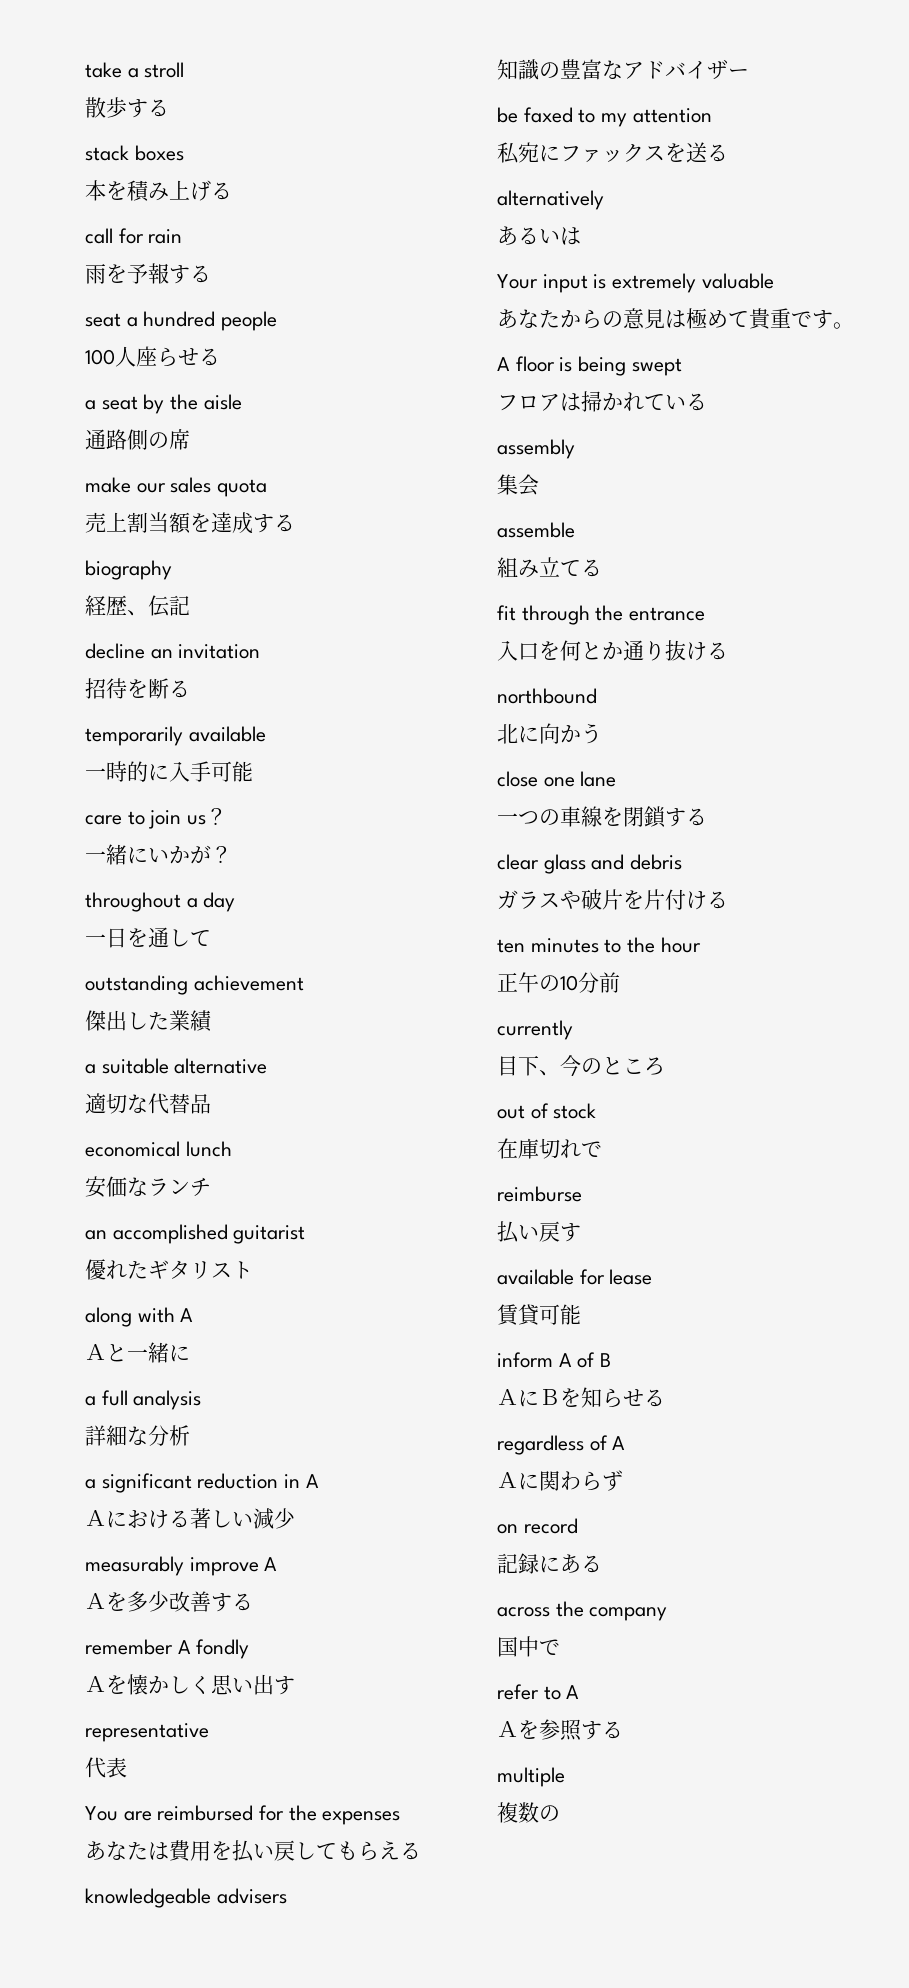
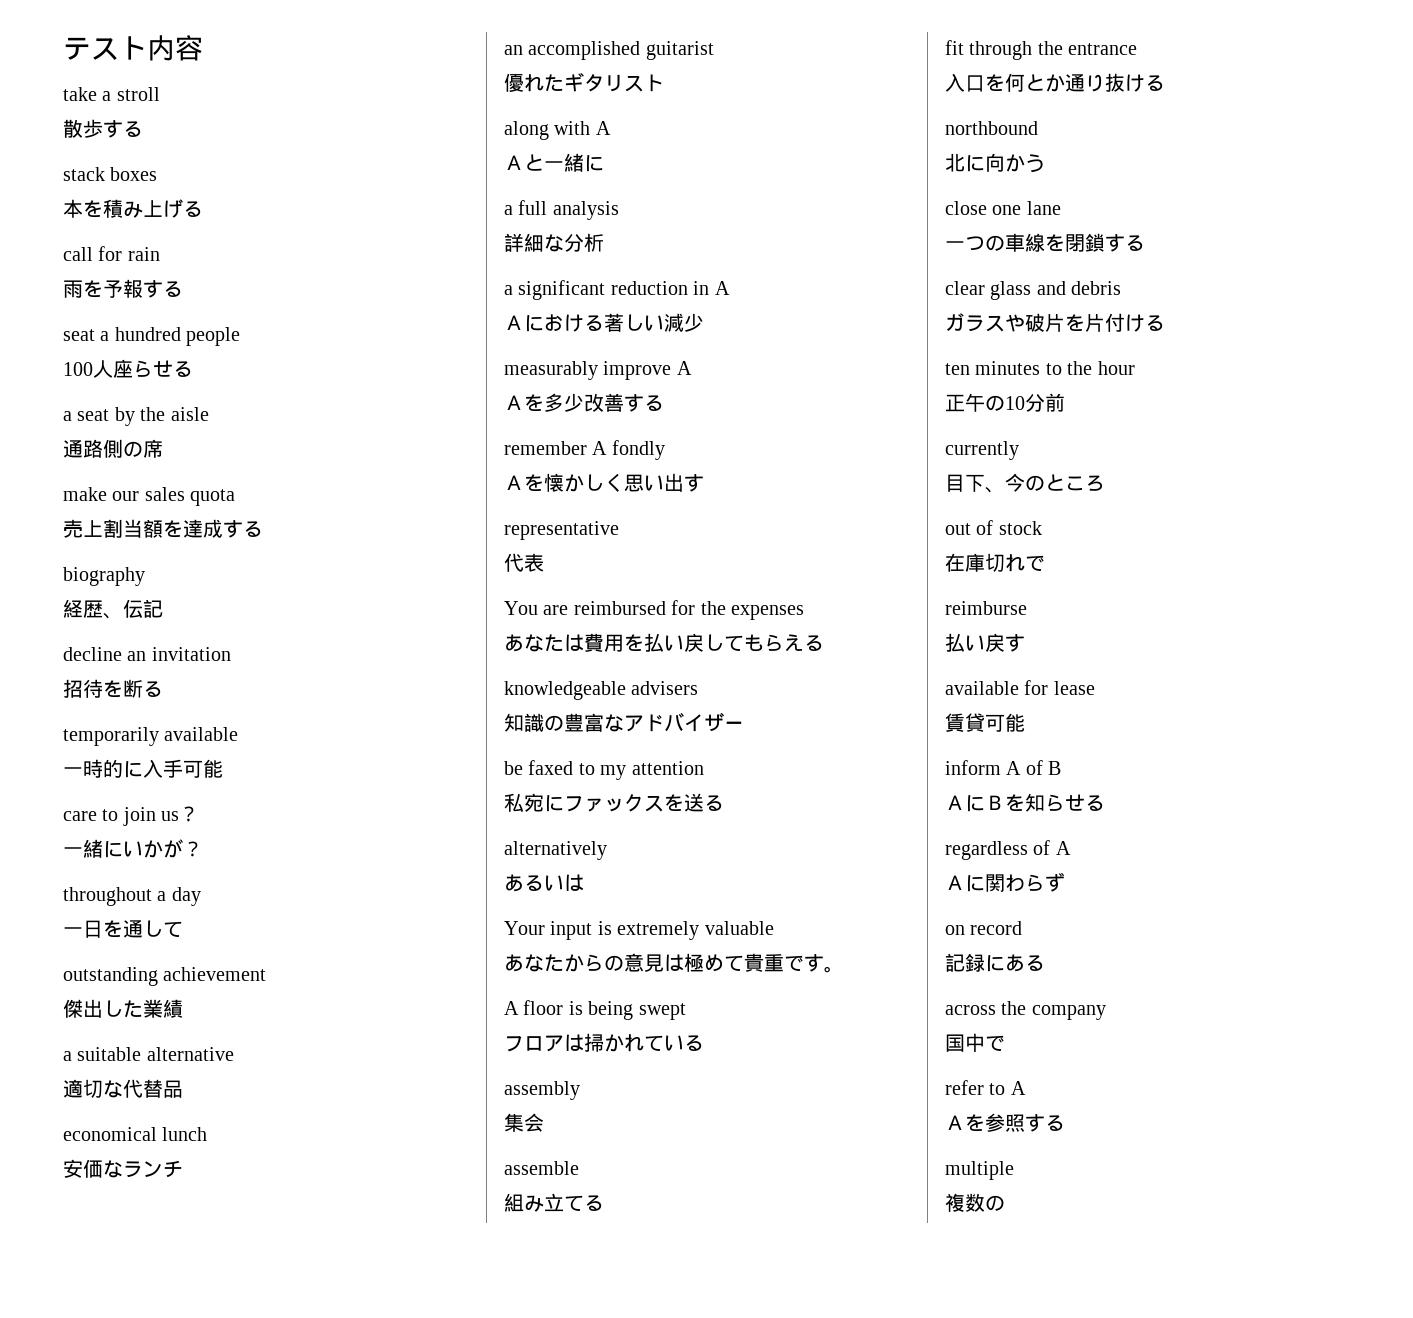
(85, 70) none -> [63,35,203,61] テスト内容 //

